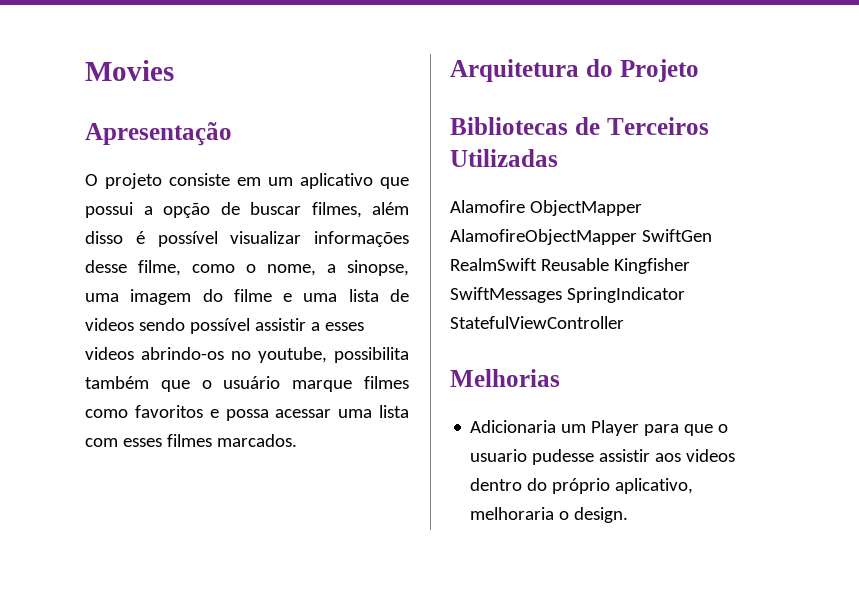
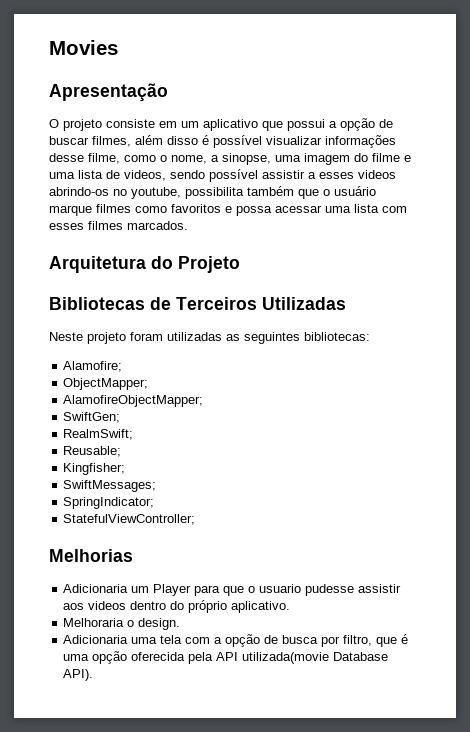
[85,318,134,331] videos -> [124,170,166,181] videos,
[450,200,642,216] [450,229,712,245] [450,258,690,274] [450,287,685,303] [450,316,624,329] Alamofire ObjectMapper AlamofireObjectMapper SwiftGen RealmSwift Reusable Kingfisher SwiftMessages SpringIndicator StatefulViewController -> [49,332,370,344] [63,361,123,372] [63,378,149,390] [63,395,204,407] [63,412,121,423] [63,429,134,440] [63,446,122,457] [63,463,126,475] [63,480,157,492] [63,497,155,509] [63,514,196,525] Neste projeto foram utilizadas as seguintes bibliotecas: // Alamofire; // ObjectMapper; // AlamofireObjectMapper; // SwiftGen; // RealmSwift; // Reusable; // Kingfisher; // SwiftMessages; // SpringIndicator; // StatefulViewController;
[615,478,694,494] [470,507,555,520] aplicativo, melhoraria -> [231,601,291,613] [63,618,125,627] aplicativo. // Melhoraria
(629, 515) none -> [63,634,409,647] [63,651,389,664] [63,669,94,681] // Adicionaria uma tela com a opção de busca por filtro, que é uma opção oferecida pela API utilizada(movie Database API).

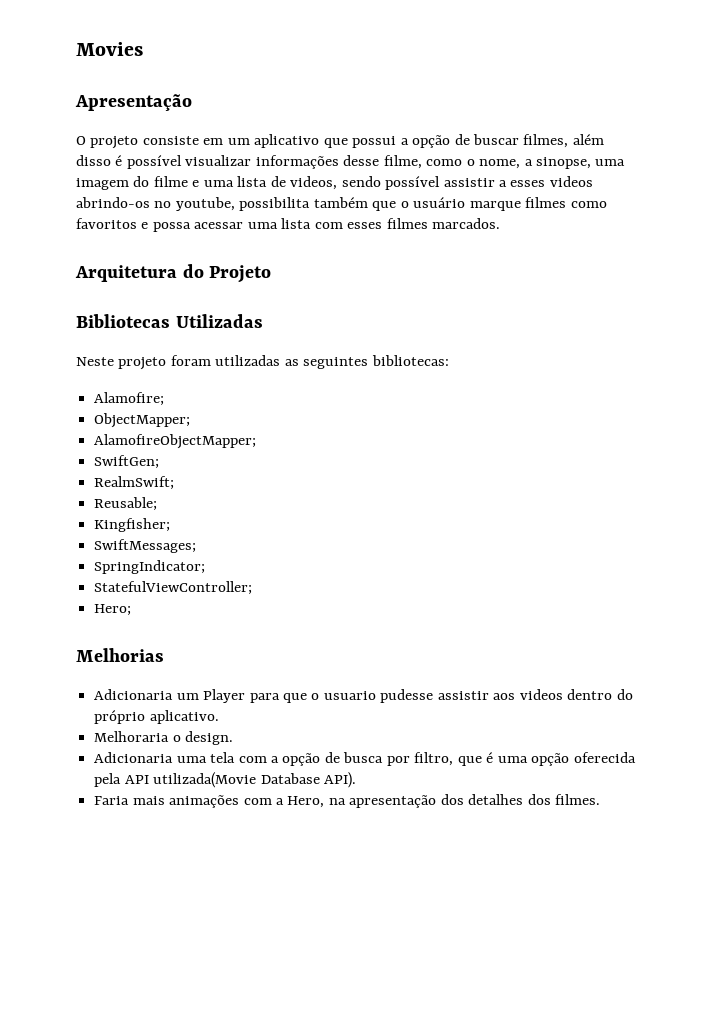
[150,297,257,310] de Terceiros -> (170, 321) none
(196, 519) none -> [94,604,132,616] // Hero;
[242,652,330,664] utilizada(movie -> [153,772,257,788] utilizada(Movie
(94, 675) none -> [94,794,601,808] // Faria mais animações com a Hero, na apresentação dos detalhes dos filmes.

